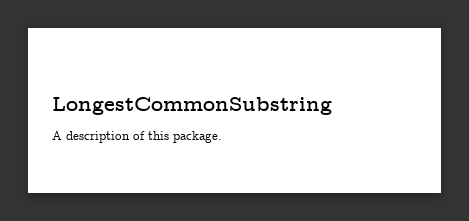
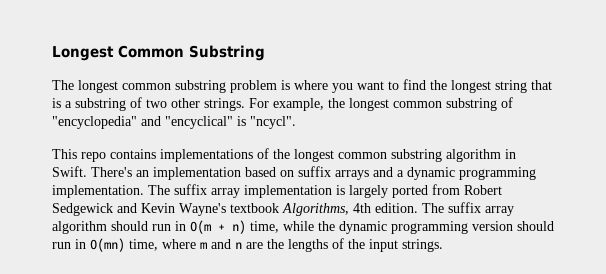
[52,97,332,115] [52,131,222,143] LongestCommonSubstring // A description of this package. -> [52,45,265,61] [52,79,552,93] [52,97,513,111] [52,116,296,129] [52,148,516,162] [52,166,536,180] [52,184,502,198] [52,202,514,216] [52,220,554,234] [52,238,443,252] Longest Common Substring // The longest common substring problem is where you want to find the longest string that is a substring of two other strings. For example, the longest common substring of "encyclopedia" and "encyclical" is "ncycl". // This repo contains implementations of the longest common substring algorithm in Swift. There's an implementation based on suffix arrays and a dynamic programming implementation. The suffix array implementation is largely ported from Robert Sedgewick and Kevin Wayne's textbook Algorithms, 4th edition. The suffix array algorithm should run in O(m + n) time, while the dynamic programming version should run in O(mn) time, where m and n are the lengths of the input strings.

